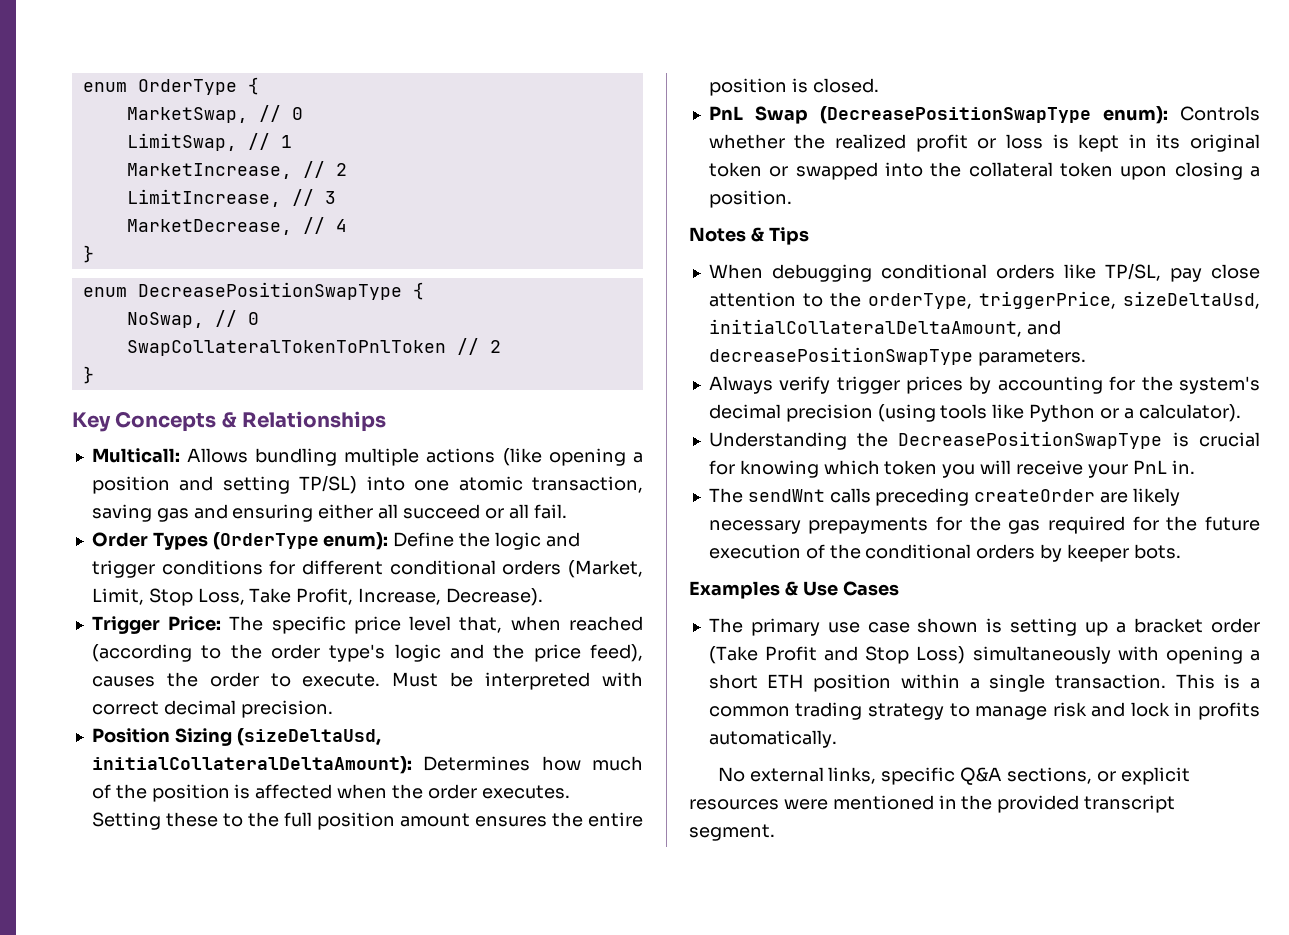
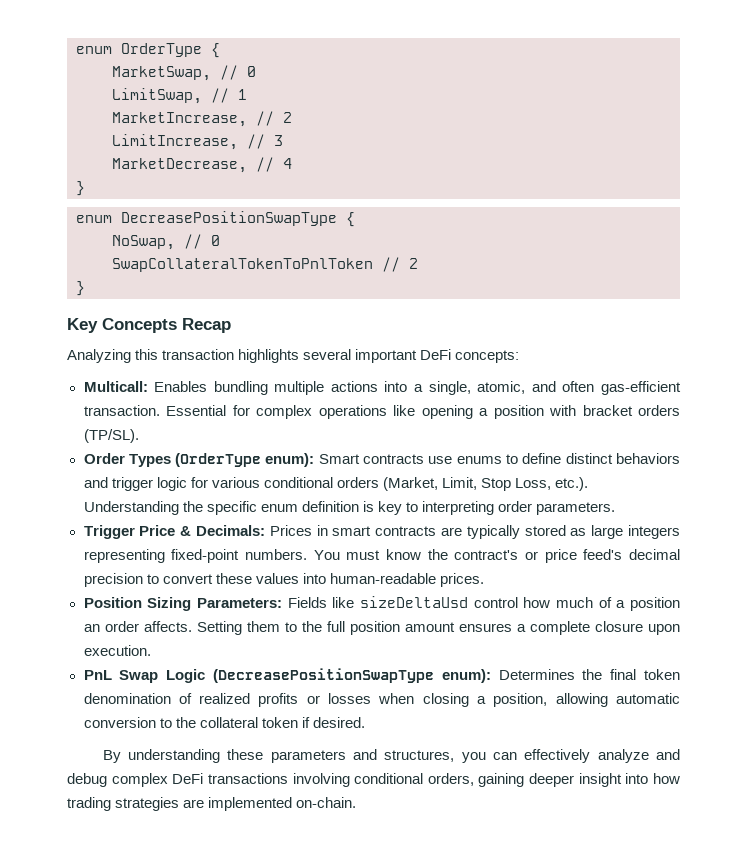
[221,411,387,432] & Relationships -> [182,318,231,333] [67,349,520,363] Recap // Analyzing this transaction highlights several important DeFi concepts:
[186,448,248,463] Allows -> [154,381,208,392] Enables
[502,448,643,466] [91,475,643,494] [91,504,567,522] [91,532,580,550] [91,560,383,578] (like opening a position and setting TP/SL) into one atomic transaction, saving gas and ensuring either all succeed or all fail. // Order Types (OrderType enum): Define the logic and trigger conditions for different -> [384,381,682,395] [83,405,680,419] [83,429,139,443] [83,453,680,467] [83,477,260,491] into a single, atomic, and often gas-efficient transaction. Essential for complex operations like opening a position with bracket orders (TP/SL). // Order Types (OrderType enum): Smart contracts use enums to define distinct behaviors and trigger logic for various
[249,588,543,606] [91,616,643,634] [91,644,643,662] [91,672,643,690] [91,700,333,718] [91,728,381,746] [91,756,643,774] [91,784,570,802] [91,812,218,830] Take Profit, Increase, Decrease). // Trigger Price: The specific price level that, when reached (according to the order type's logic and the price feed), causes the order to execute. Must be interpreted with correct decimal precision. // Position Sizing (sizeDeltaUsd, initialCollateralDeltaAmount): Determines how much of the position is affected when the order executes. Setting these -> [555,477,589,491] [83,501,616,515] [83,525,680,539] [83,549,680,563] [83,573,484,587] [83,596,681,611] [83,621,280,635] etc.). Understanding the specific enum definition is key to interpreting order parameters. // Trigger Price & Decimals: Prices in smart contracts are typically stored as large integers representing fixed-point numbers. You must know the contract's or price feed's decimal precision to convert these values into human-readable prices. // Position Sizing Parameters: Fields like sizeDeltaUsd control how much of a position an order affects. Setting them
[551,812,644,827] [708,78,879,96] the entire position is closed. -> [516,621,680,635] [83,645,151,656] a complete closure upon execution.
(808, 115) none -> [166,669,206,683] Logic
[1180,106,1260,121] [708,134,1260,152] [708,162,1260,180] [708,190,792,208] [689,227,809,245] [708,263,1261,282] [708,291,1260,309] [708,319,1061,337] [708,347,1086,366] [708,376,1261,394] [708,404,1241,422] [708,431,1260,450] [708,460,1195,478] [708,488,1180,506] [708,516,1261,534] [708,544,1181,562] [689,581,899,599] [708,618,1260,636] [708,646,1260,664] [708,674,1260,692] [708,702,1260,720] [708,730,837,748] [717,767,1190,785] [689,795,1176,813] [689,824,775,841] Controls whether the realized profit or loss is kept in its original token or swapped into the collateral token upon closing a position. // Notes & Tips // When debugging conditional orders like TP/SL, pay close attention to the orderType, triggerPrice, sizeDeltaUsd, initialCollateralDeltaAmount, and decreasePositionSwapType parameters. // Always verify trigger prices by accounting for the system's decimal precision (using tools like Python or a calculator). // Understanding the DecreasePositionSwapType is crucial for knowing which token you will receive your PnL in. // The sendWnt calls preceding createOrder are likely necessary prepayments for the gas required for the future execution of the conditional orders by keeper bots. // Examples & Use Cases // The primary use case shown is setting up a bracket order (Take Profit and Stop Loss) simultaneously with opening a short ETH position within a single transaction. This is a common trading strategy to manage risk and lock in profits automatically. // No external links, specific Q&A sections, or explicit resources were mentioned in the provided transcript segment. -> [498,669,680,680] [83,693,681,707] [83,717,365,728] [102,749,680,763] [67,773,680,787] [67,797,357,811] Determines the final token denomination of realized profits or losses when closing a position, allowing automatic conversion to the collateral token if desired. // By understanding these parameters and structures, you can effectively analyze and debug complex DeFi transactions involving conditional orders, gaining deeper insight into how trading strategies are implemented on-chain.

